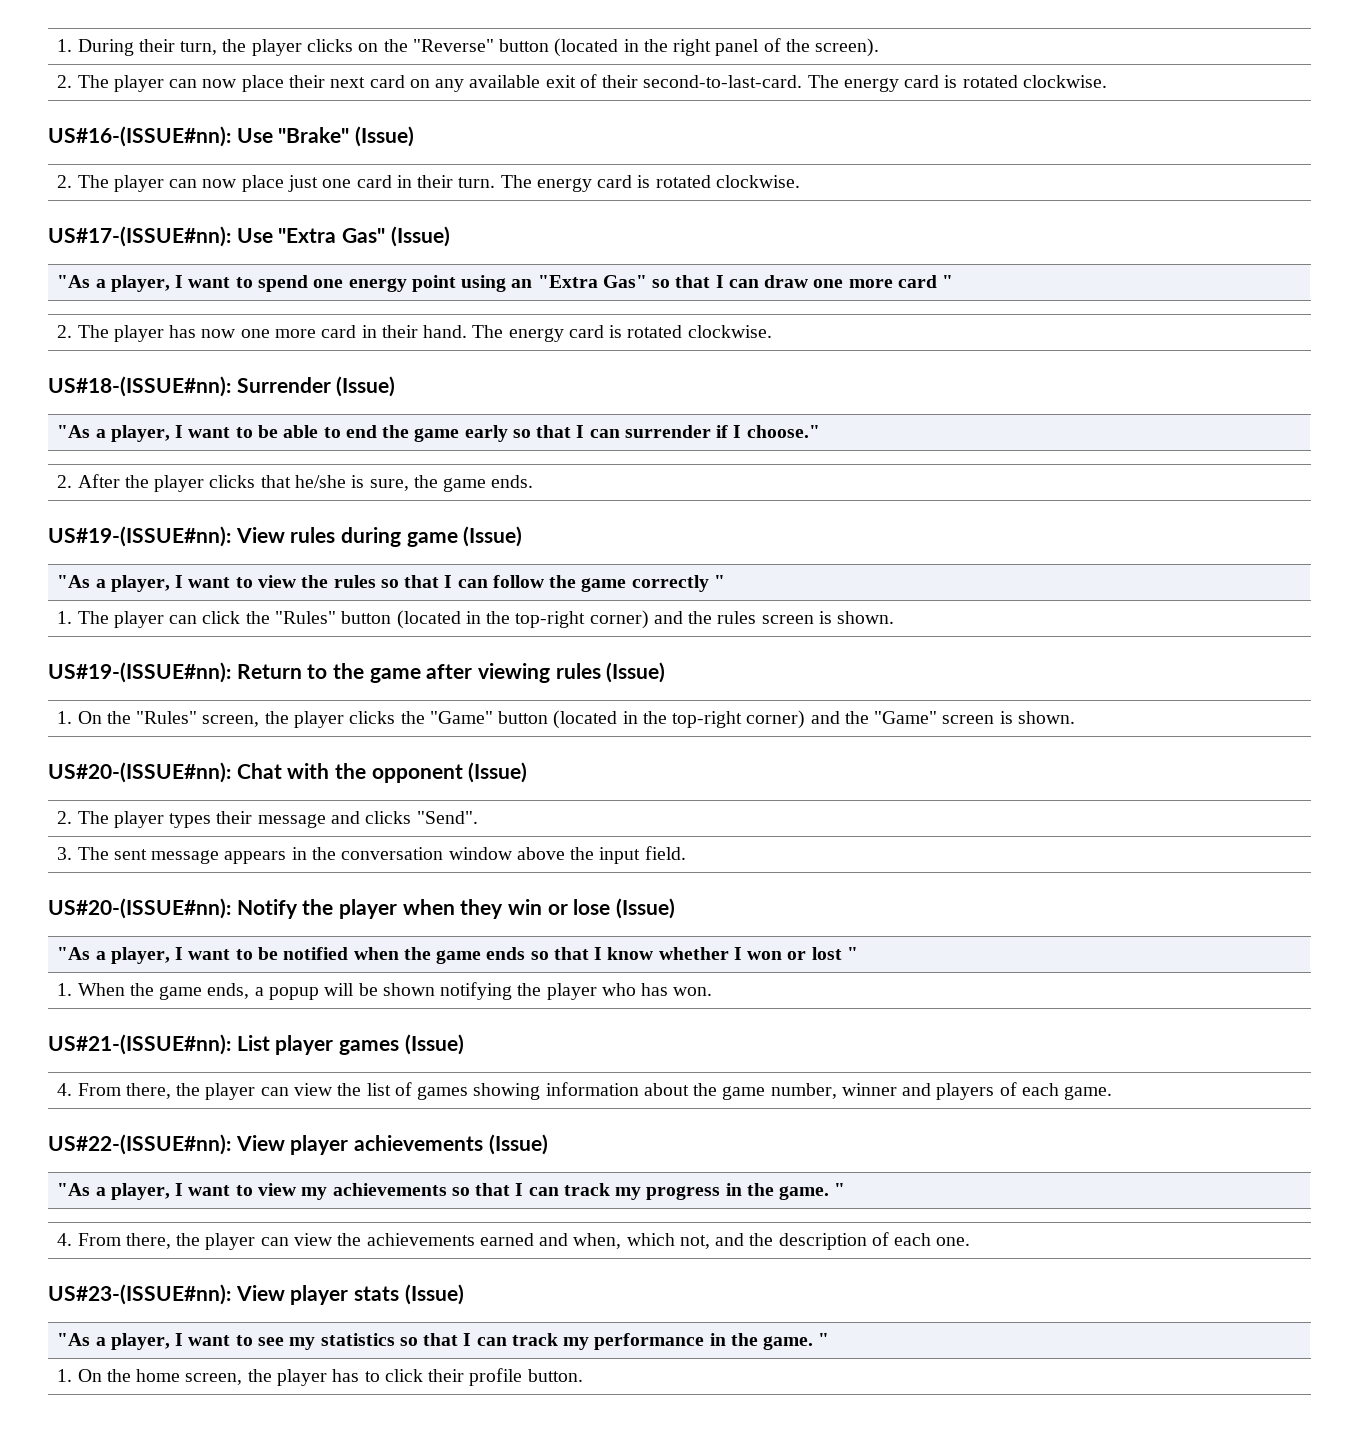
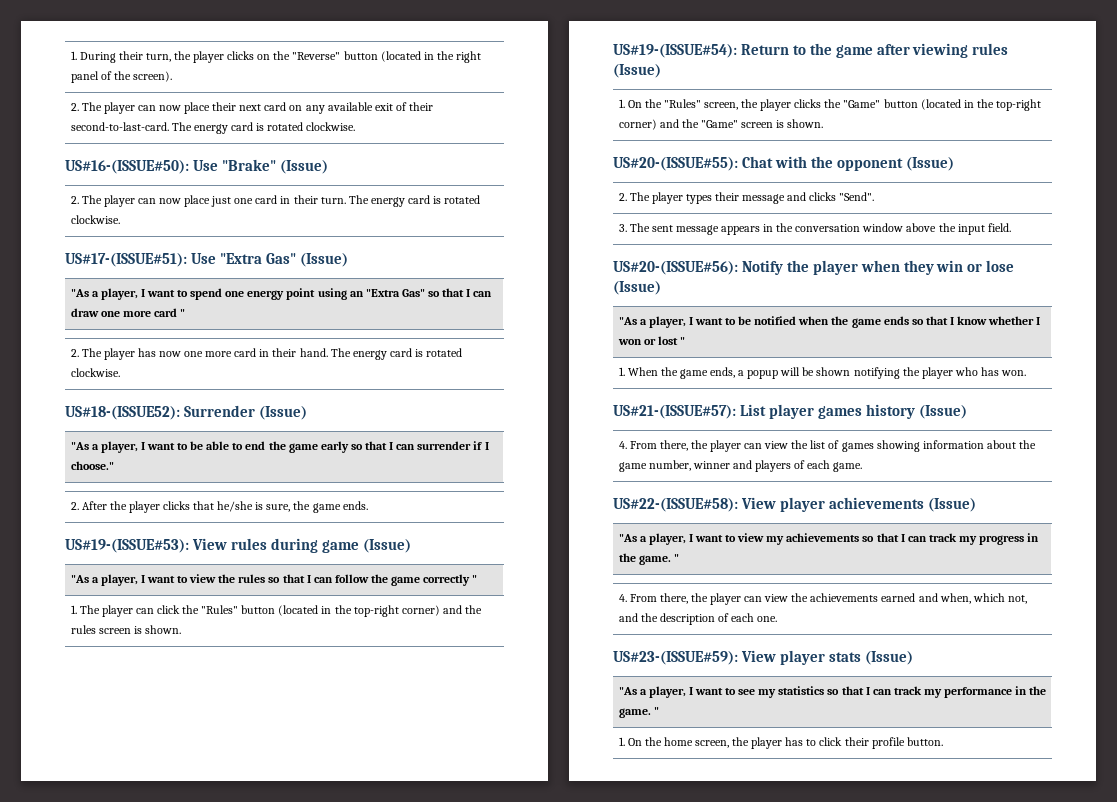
[48,126,231,147] US#16-(ISSUE#nn): -> [65,160,189,174] US#16-(ISSUE#50):
[48,226,231,247] US#17-(ISSUE#nn): -> [65,253,187,267] US#17-(ISSUE#51):
[48,376,231,397] US#18-(ISSUE#nn): -> [65,406,180,420] US#18-(ISSUE52):
[48,526,231,547] US#19-(ISSUE#nn): -> [65,539,189,553] US#19-(ISSUE#53):
[48,662,231,683] US#19-(ISSUE#nn): -> [613,44,737,58] US#19-(ISSUE#54):
[48,762,231,783] US#20-(ISSUE#nn): -> [613,157,738,171] US#20-(ISSUE#55):
[48,898,231,919] US#20-(ISSUE#nn): -> [613,261,738,275] US#20-(ISSUE#56):
[48,1034,231,1055] US#21-(ISSUE#nn): -> [613,405,736,419] US#21-(ISSUE#57):
(400, 1047) none -> [865,404,915,419] history
[48,1134,231,1155] US#22-(ISSUE#nn): -> [613,498,738,512] US#22-(ISSUE#58):
[48,1284,231,1305] US#23-(ISSUE#nn): -> [613,651,738,665] US#23-(ISSUE#59):

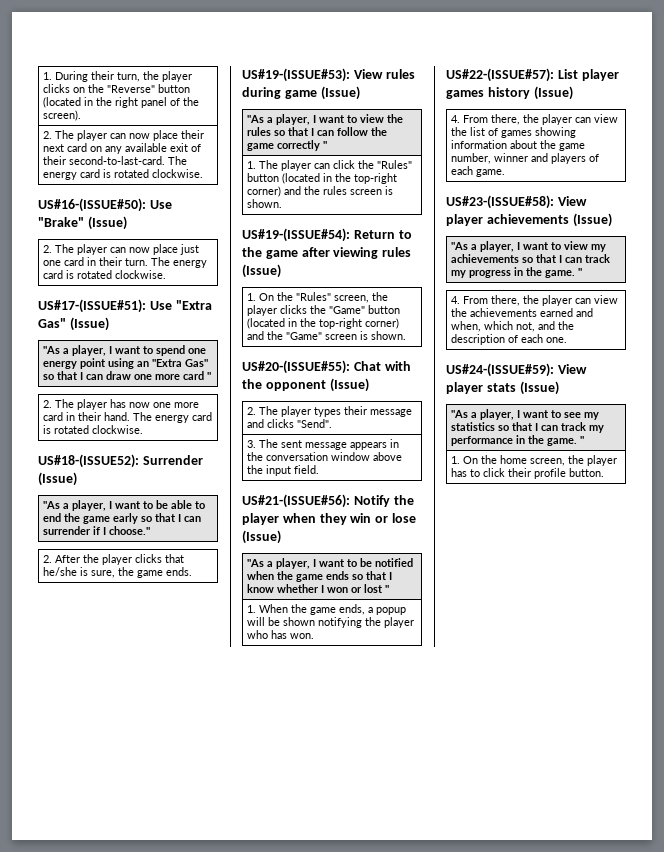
[613,261,738,275] US#20-(ISSUE#56): -> [242,494,350,508] US#21-(ISSUE#56):
[613,405,736,419] US#21-(ISSUE#57): -> [446,68,554,82] US#22-(ISSUE#57):
[613,498,738,512] US#22-(ISSUE#58): -> [446,195,554,209] US#23-(ISSUE#58):
[613,651,738,665] US#23-(ISSUE#59): -> [446,363,554,377] US#24-(ISSUE#59):

